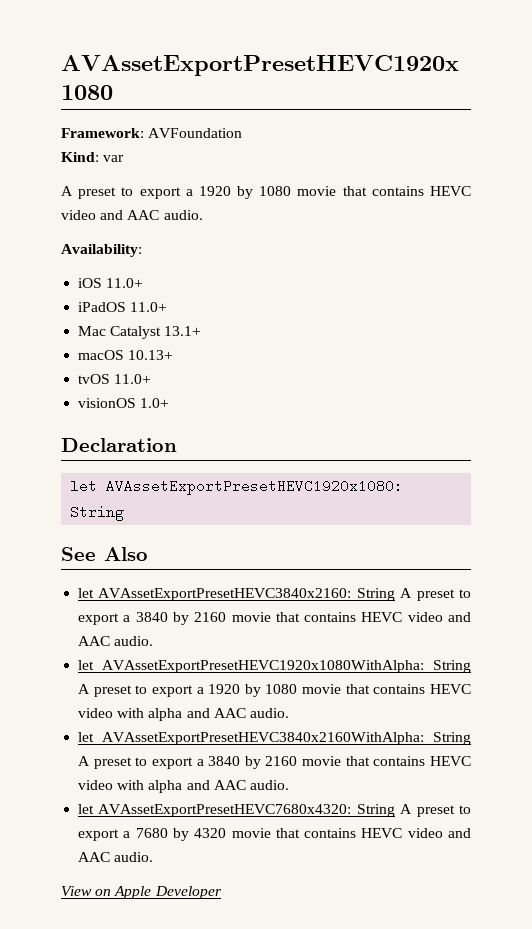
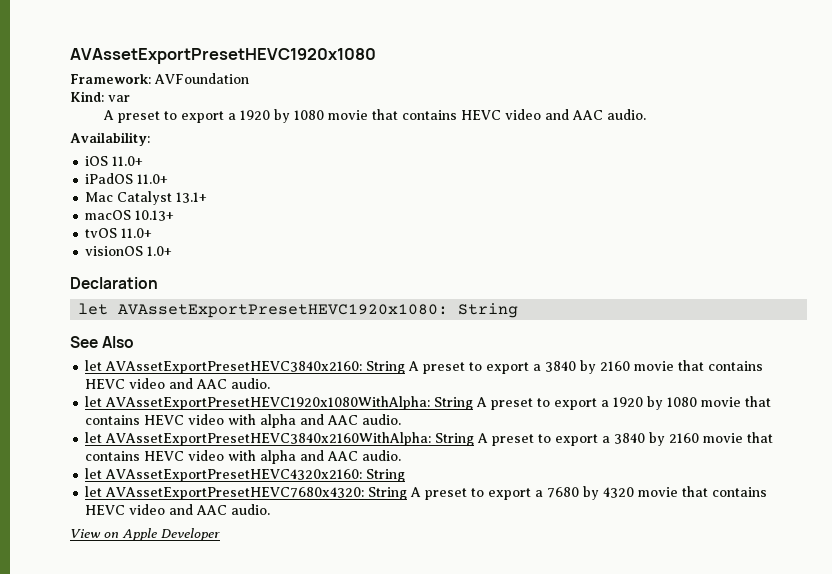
(289, 785) none -> [85,468,406,482] // let AVAssetExportPresetHEVC4320x2160: String

